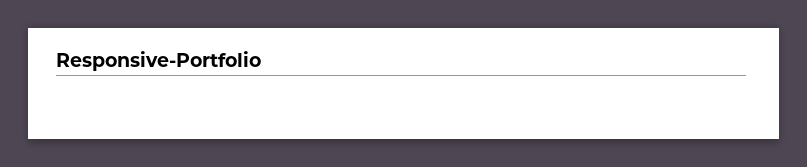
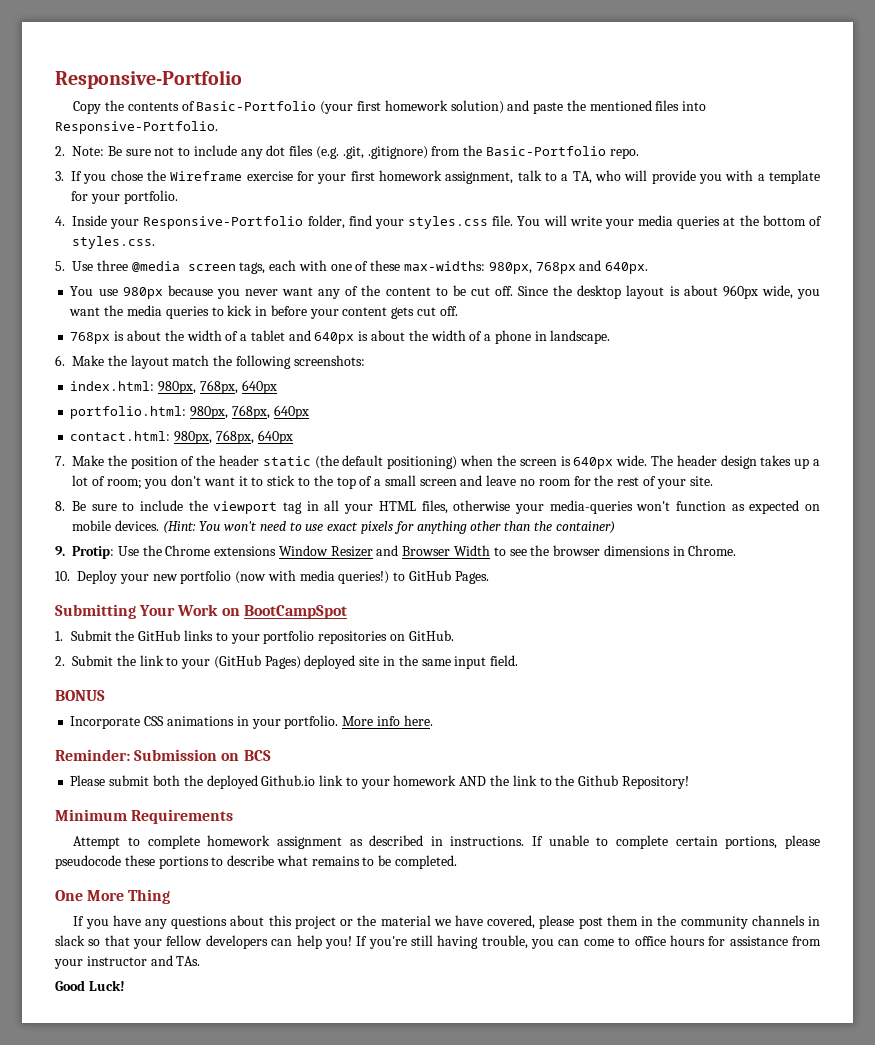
[56,51,261,71] Responsive-Portfolio -> [55,70,242,89] [73,100,707,114] [55,121,218,134] [55,145,639,159] [55,170,821,184] [71,190,178,204] [55,215,822,229] [72,236,155,249] [55,260,649,274] [70,285,821,299] [69,305,458,319] [70,330,611,344] [55,355,365,369] [70,380,277,394] [70,405,309,419] [70,430,293,444] [55,455,821,469] [72,475,713,489] [55,500,821,514] [72,520,615,534] [55,545,737,559] [55,570,489,584] [55,604,347,619] [55,630,454,644] [55,655,519,669] [55,690,105,701] [70,715,433,729] [55,749,271,761] [70,775,689,789] [55,809,234,824] [73,835,820,849] [55,855,458,869] [55,889,171,904] [73,915,821,929] [55,935,822,949] [54,955,201,969] [55,980,125,991] Responsive-Portfolio // Copy the contents of Basic-Portfolio (your first homework solution) and paste the mentioned files into Responsive-Portfolio. // 2. Note: Be sure not to include any dot files (e.g. .git, .gitignore) from the Basic-Portfolio repo. // 3. If you chose the Wireframe exercise for your first homework assignment, talk to a TA, who will provide you with a template for your portfolio. // 4. Inside your Responsive-Portfolio folder, find your styles.css file. You will write your media queries at the bottom of styles.css. // 5. Use three @media screen tags, each with one of these max-widths: 980px, 768px and 640px. // You use 980px because you never want any of the content to be cut off. Since the desktop layout is about 960px wide, you want the media queries to kick in before your content gets cut off. // 768px is about the width of a tablet and 640px is about the width of a phone in landscape. // 6. Make the layout match the following screenshots: // index.html: 980px, 768px, 640px // portfolio.html: 980px, 768px, 640px // contact.html: 980px, 768px, 640px // 7. Make the position of the header static (the default positioning) when the screen is 640px wide. The header design takes up a lot of room; you don't want it to stick to the top of a small screen and leave no room for the rest of your site. // 8. Be sure to include the viewport tag in all your HTML files, otherwise your media-queries won't function as expected on mobile devices. (Hint: You won't need to use exact pixels for anything other than the container) // 9. Protip: Use the Chrome extensions Window Resizer and Browser Width to see the browser dimensions in Chrome. // 10. Deploy your new portfolio (now with media queries!) to GitHub Pages. // Submitting Your Work on BootCampSpot // 1. Submit the GitHub links to your portfolio repositories on GitHub. // 2. Submit the link to your (GitHub Pages) deployed site in the same input field. // BONUS // Incorporate CSS animations in your portfolio. More info here. // Reminder: Submission on BCS // Please submit both the deployed Github.io link to your homework AND the link to the Github Repository! // Minimum Requirements // Attempt to complete homework assignment as described in instructions. If unable to complete certain portions, please pseudocode these portions to describe what remains to be completed. // One More Thing // If you have any questions about this project or the material we have covered, please post them in the community channels in slack so that your fellow developers can help you! If you're still having trouble, you can come to office hours for assistance from your instructor and TAs. // Good Luck!

